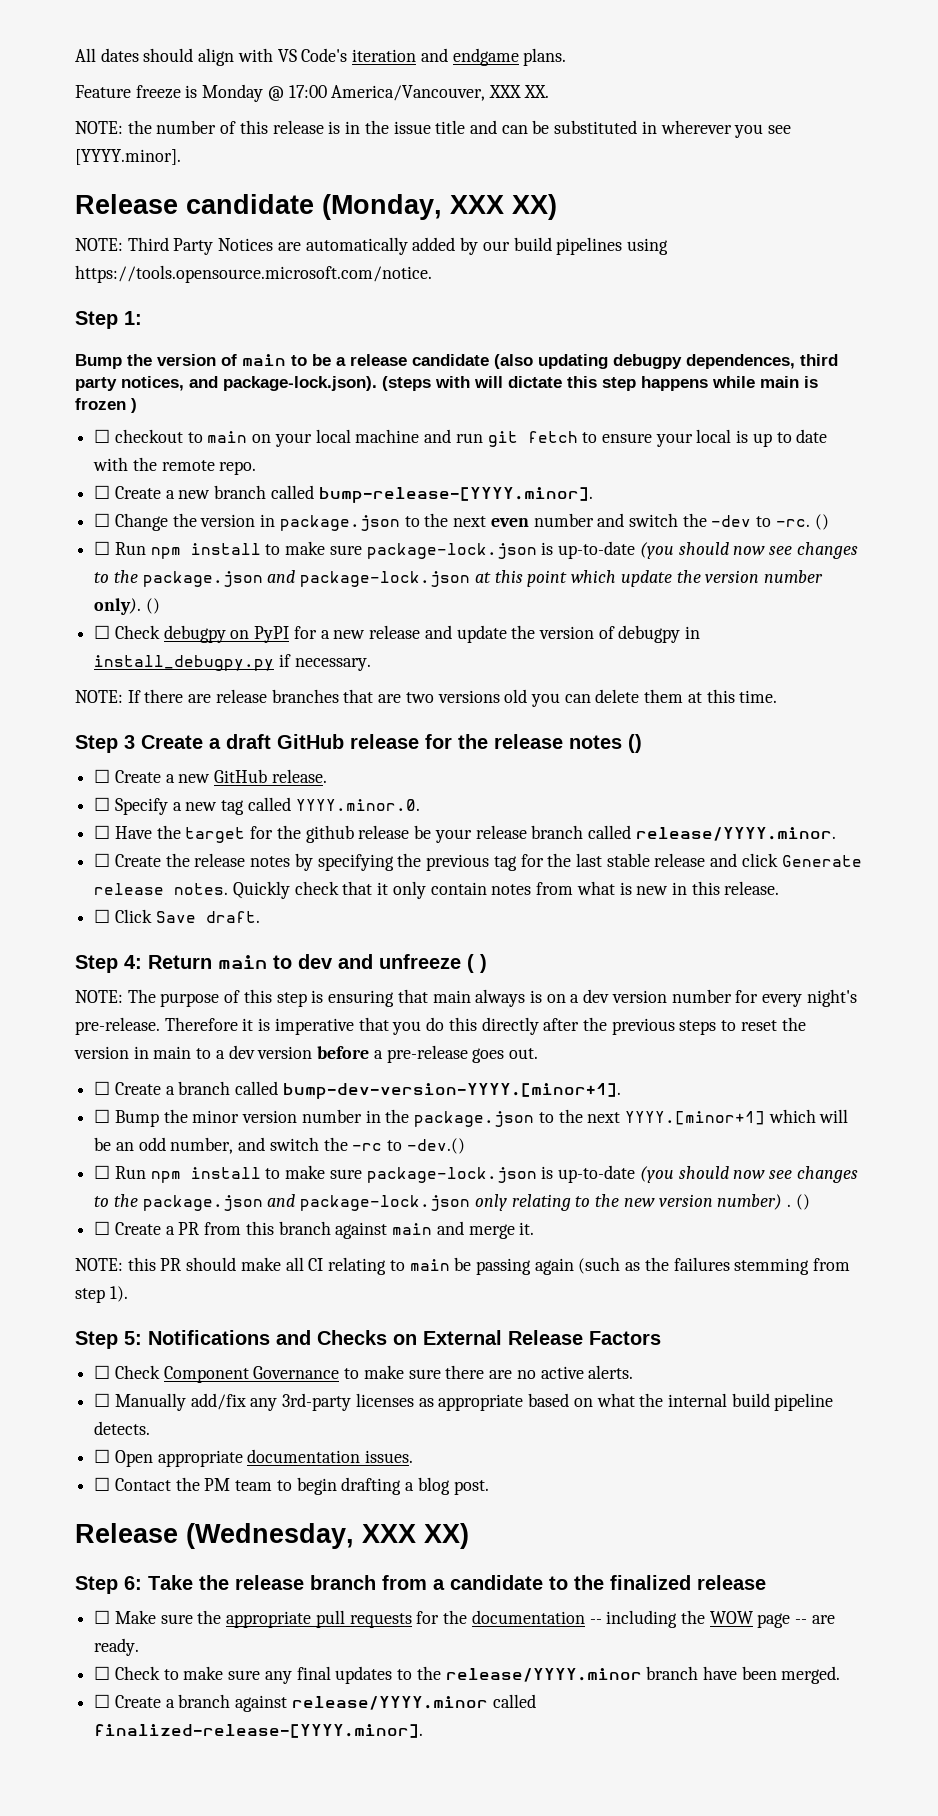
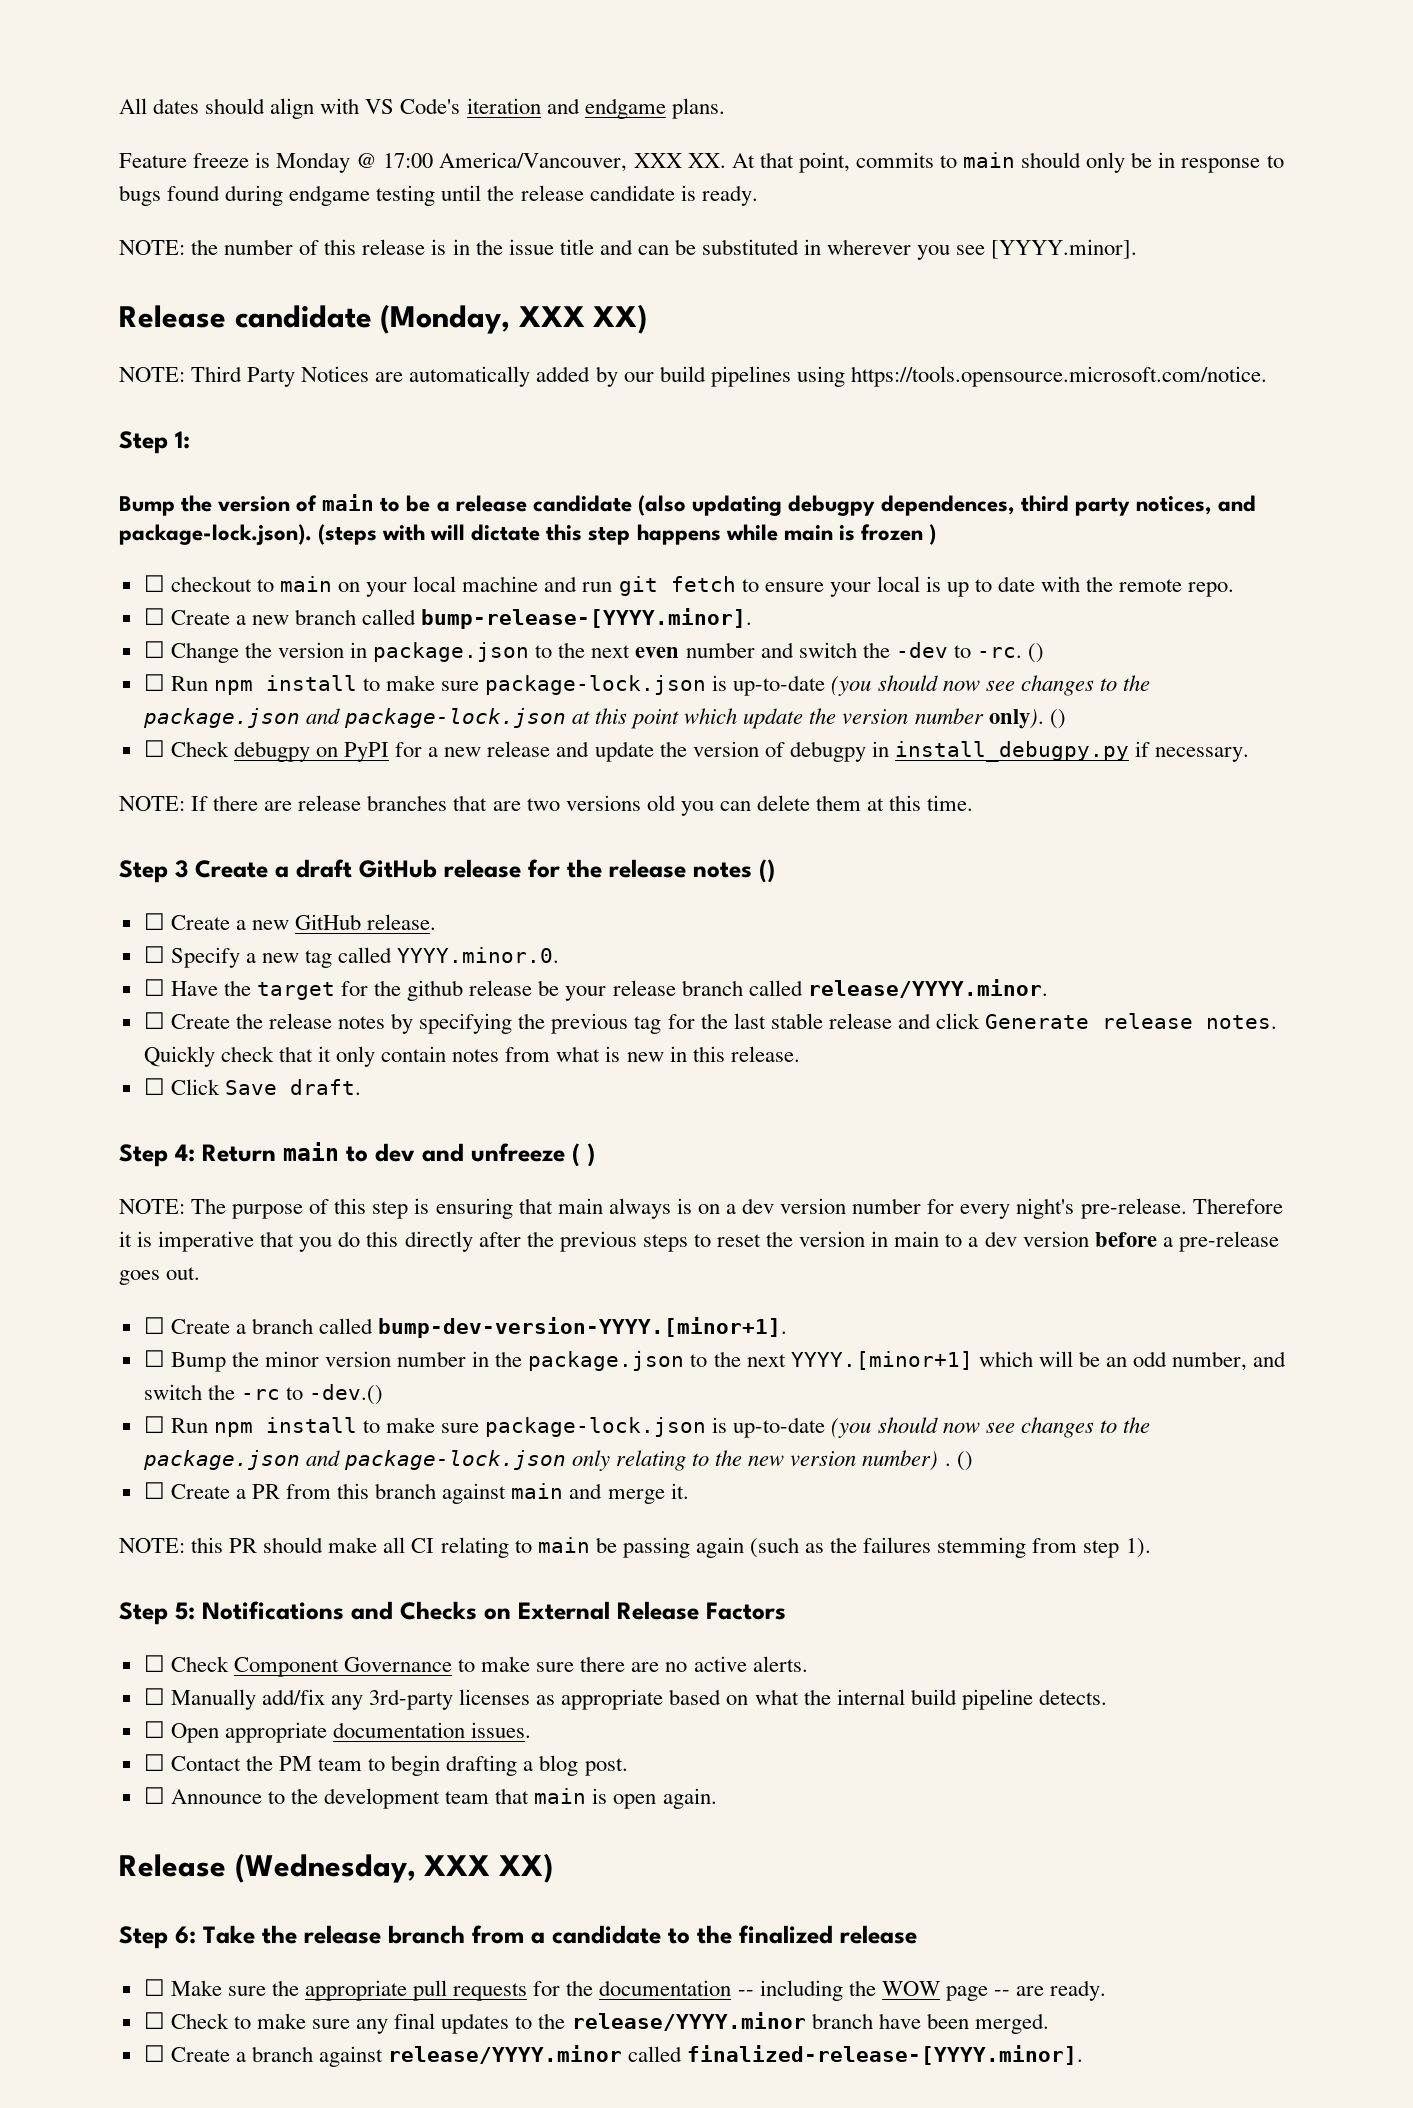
(549, 91) none -> [731,152,1284,173] [119,185,758,206] At that point, commits to main should only be in response to bugs found during endgame testing until the release candidate is ready.
(489, 1487) none -> [143,1787,717,1809] // ☐ Announce to the development team that main is open again.

